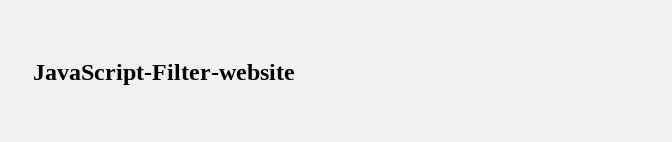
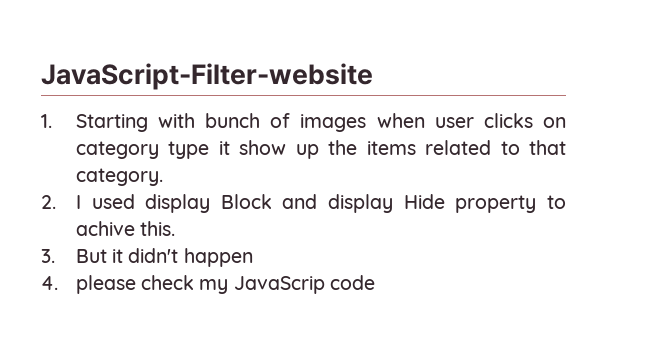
(295, 74) none -> [41,113,566,132] [75,140,566,159] [75,168,163,186] [41,194,566,213] [75,221,176,236] [41,248,253,267] [41,275,375,294] // 1. Starting with bunch of images when user clicks on category type it show up the items related to that category. // 2. I used display Block and display Hide property to achive this. // 3. But it didn't happen // 4. please check my JavaScrip code

